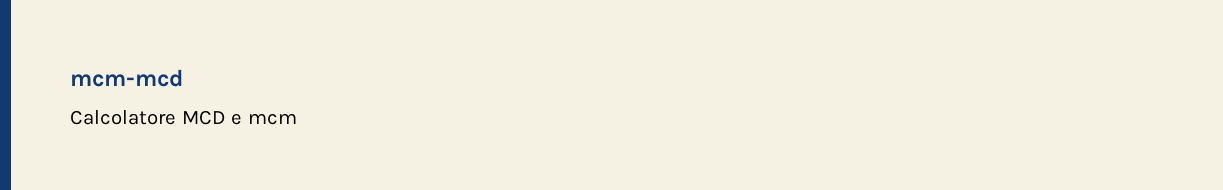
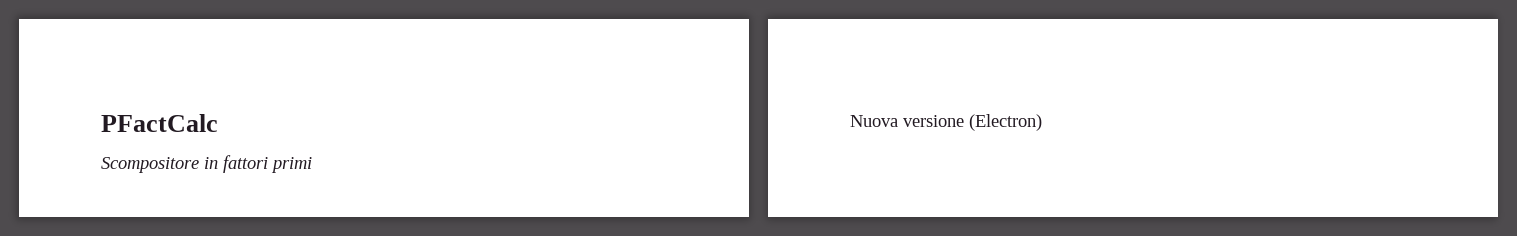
[70,69,183,87] [70,110,297,125] mcm-mcd // Calcolatore MCD e mcm -> [101,114,218,132] [101,155,312,173] [850,114,1042,131] PFactCalc // Scompositore in fattori primi // Nuova versione (Electron)

